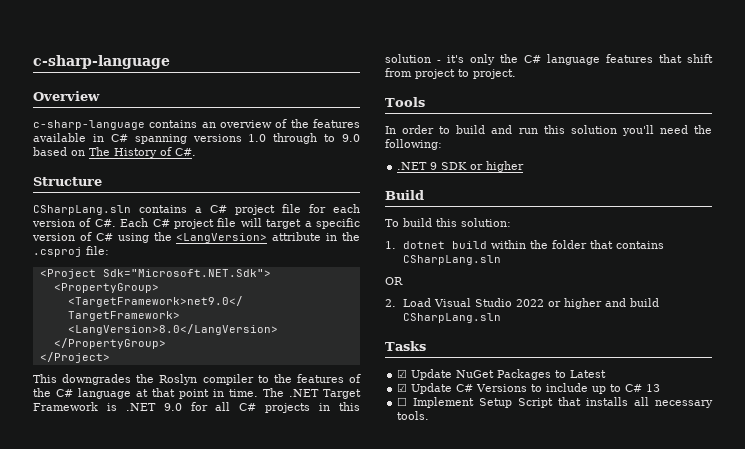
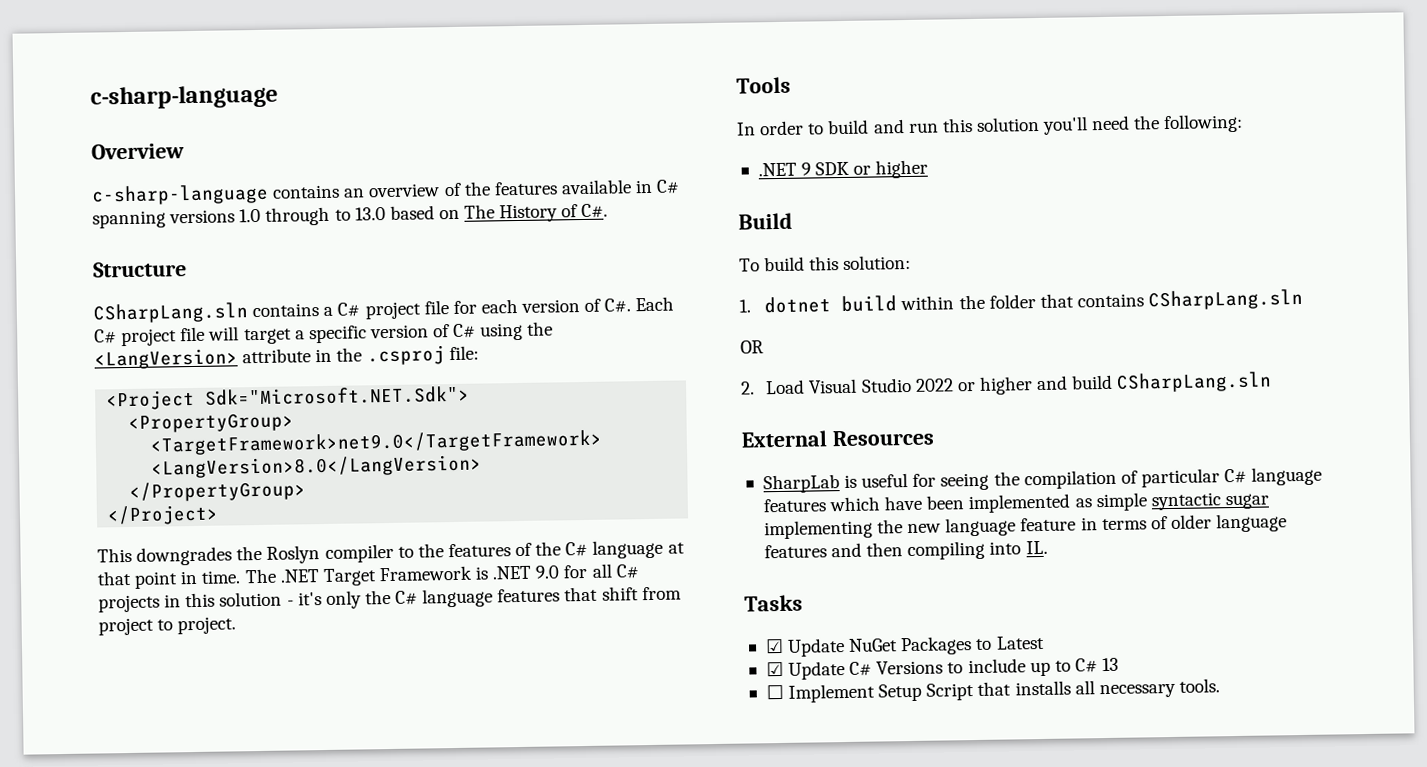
[342,134,360,142] 9.0 -> [354,207,386,221] 13.0
(501, 318) none -> [741,429,934,448] [762,466,1323,494] [762,492,1269,514] [763,513,1288,540] [763,540,1048,561] // External Resources // SharpLab is useful for seeing the compilation of particular C# language features which have been implemented as simple syntactic sugar implementing the new language feature in terms of older language features and then compiling into IL.

